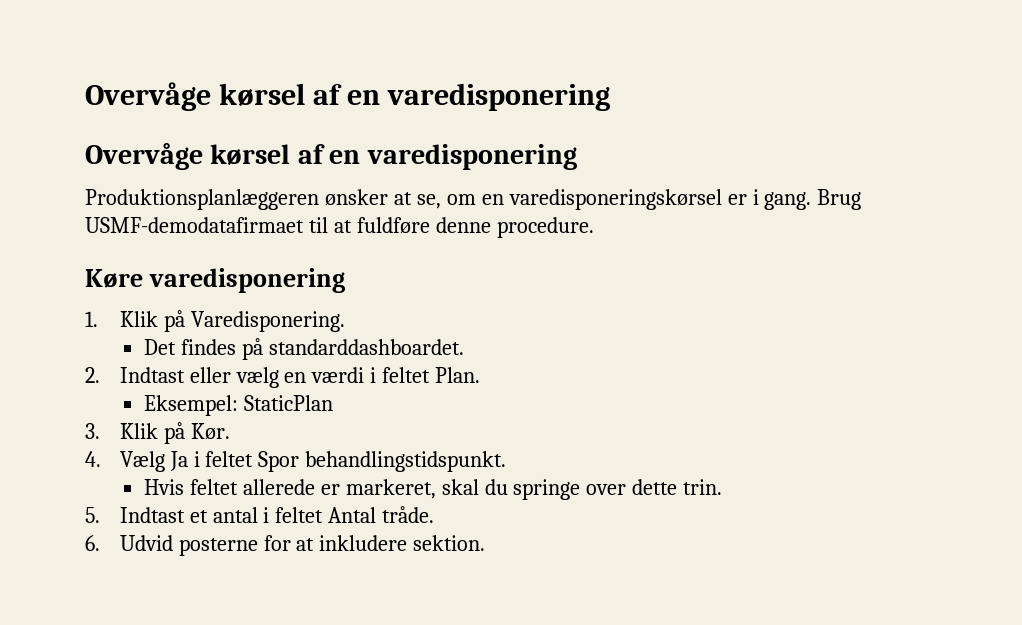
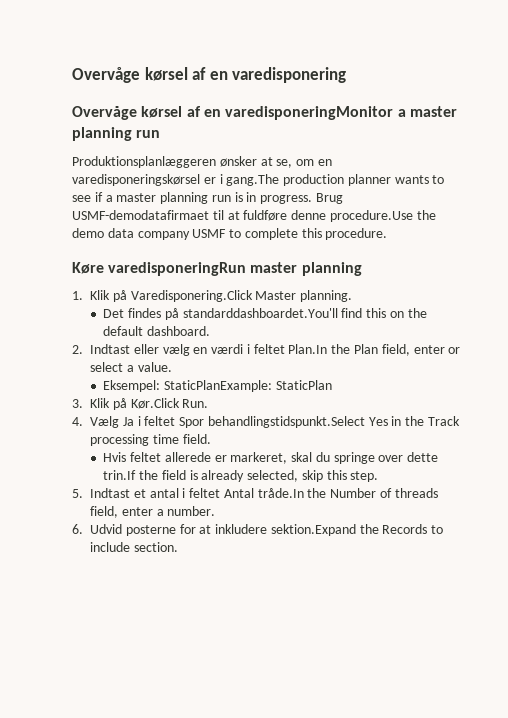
[366,144,577,170] varedisponering -> [225,106,457,120] [72,127,161,141] varedisponeringMonitor a master planning run
[764,192,812,210] gang. -> [226,174,445,186] [72,192,313,204] gang.The production planner wants to see if a master planning run is in progress.
(491, 225) none -> [329,210,436,222] [72,228,322,240] procedure.Use the demo data company USMF to complete this
[148,268,345,293] varedisponering -> [108,262,362,276] varedisponeringRun master planning
[190,311,345,332] Varedisponering. -> [130,290,353,302] Varedisponering.Click Master planning.
[268,339,464,355] standarddashboardet. -> [182,308,427,318] [103,326,210,336] standarddashboardet.You'll find this on the default dashboard.
[435,367,481,383] Plan. -> [288,344,461,356] [90,362,172,372] Plan.In the Plan field, enter or select a value.
(238, 405) none -> [163,380,272,392] StaticPlanExample:
[190,423,230,440] Kør. -> [130,398,209,409] Kør.Click Run.
[305,451,507,472] behandlingstidspunkt. -> [207,416,461,428] [90,434,211,446] behandlingstidspunkt.Select Yes in the Track processing time field.
[683,479,723,495] trin. -> [103,470,379,482] trin.If the field is already selected, skip this step.
[382,506,435,523] tråde. -> [257,488,438,498] [90,506,216,518] tråde.In the Number of threads field, enter a number.
[413,535,486,551] sektion. -> [270,524,444,536] [90,542,178,552] sektion.Expand the Records to include section.

